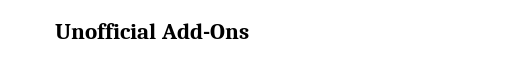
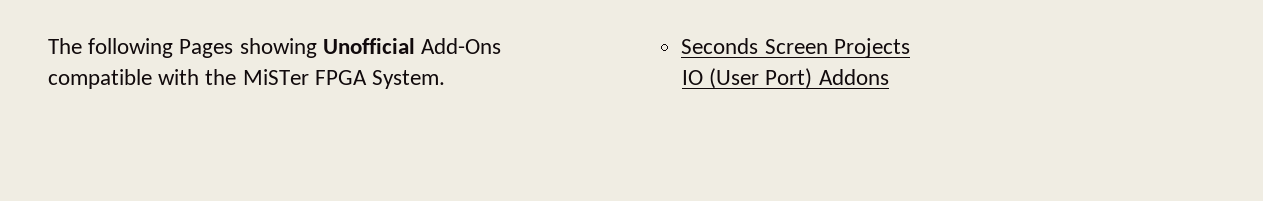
[55,23,250,39] Unofficial Add-Ons -> [48,38,502,58] [48,69,446,89] [681,38,910,58] [682,68,889,89] The following Pages showing Unofficial Add-Ons compatible with the MiSTer FPGA System. // Seconds Screen Projects // IO (User Port) Addons

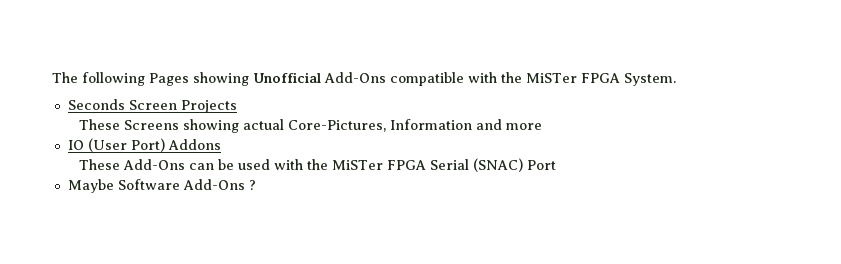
[682,68,889,89] IO (User Port) Addons -> [78,119,542,133] [67,138,221,152] [78,158,556,172] [67,179,256,193] These Screens showing actual Core-Pictures, Information and more // IO (User Port) Addons // These Add-Ons can be used with the MiSTer FPGA Serial (SNAC) Port // Maybe Software Add-Ons ?

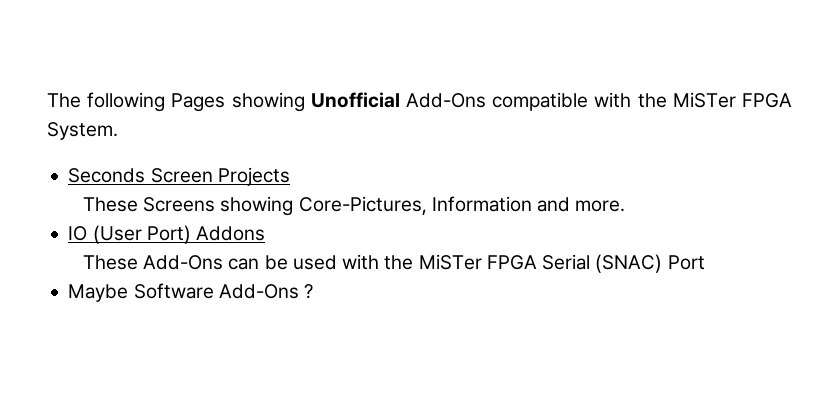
[242,119,284,130] actual -> (294, 206) none
[505,123,542,130] more -> [575,200,626,212] more.

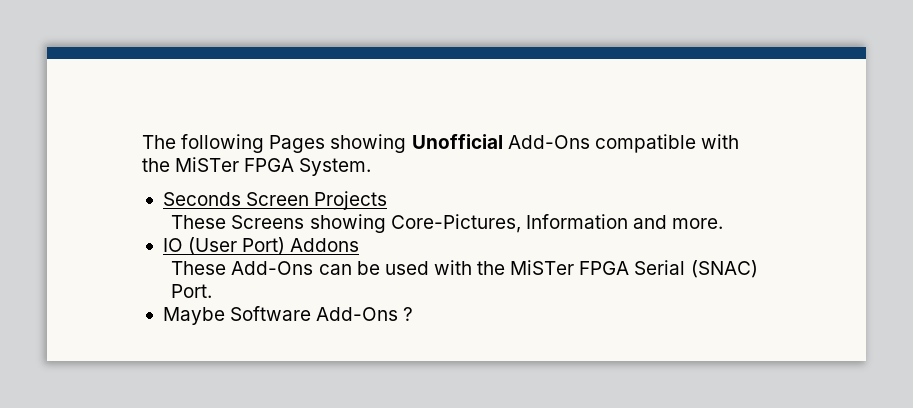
[667,255,705,270] Port -> [171,284,213,298] Port.

